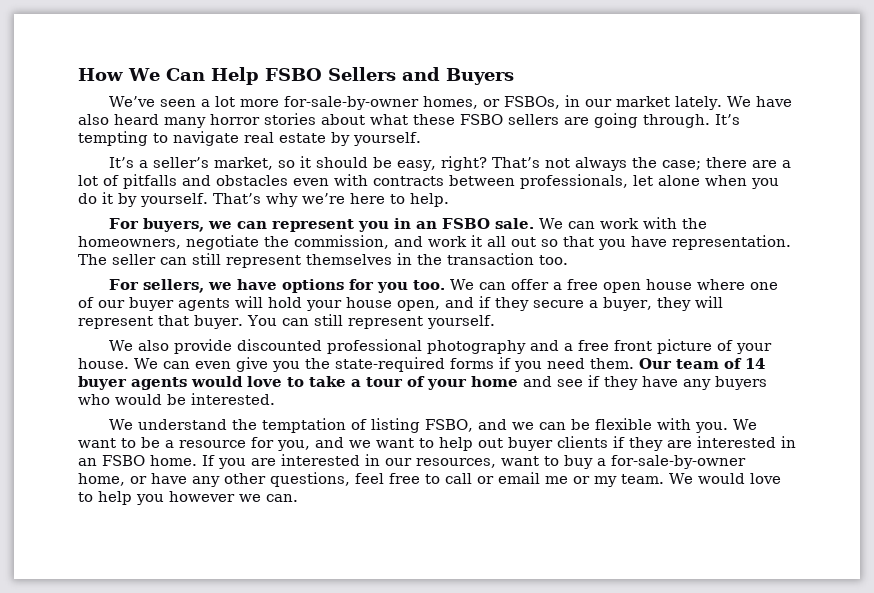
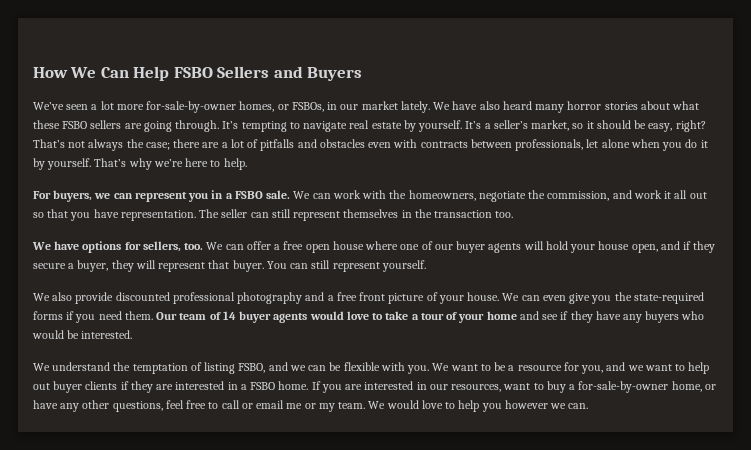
(421, 139) // -> (463, 126) none
[415,221,437,229] an -> [225,193,233,199] a
[108,279,232,293] For sellers, we -> [32,242,51,250] We
[376,282,408,293] you -> [142,241,181,252] sellers,
[78,458,97,466] an -> [240,384,247,390] a

